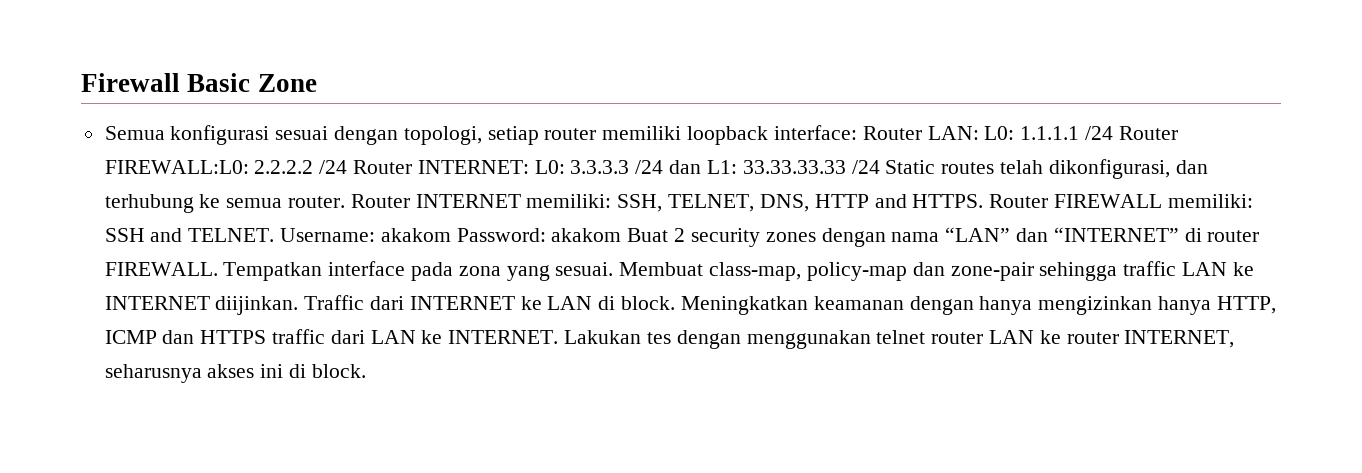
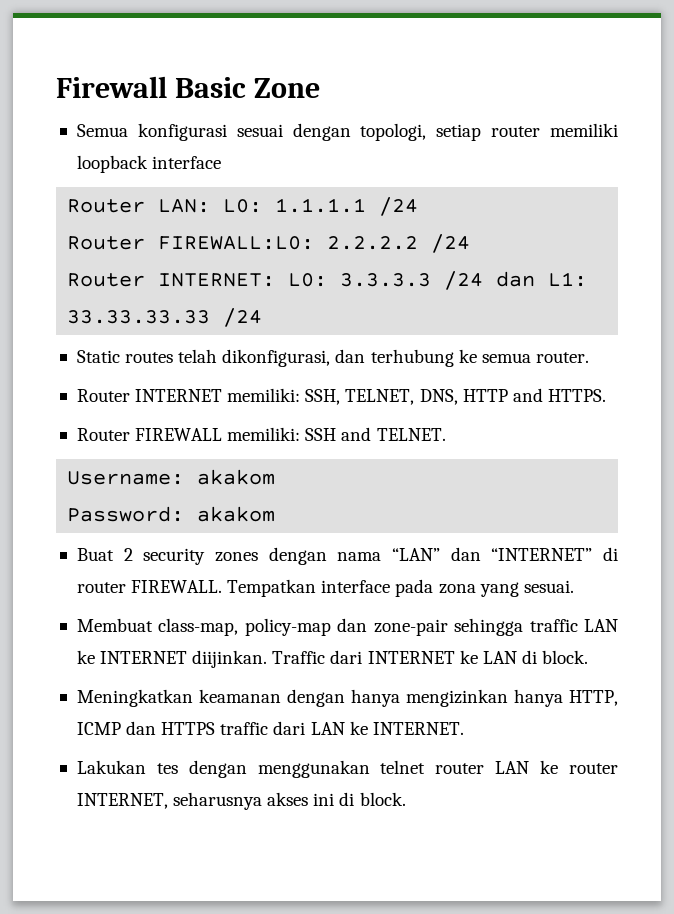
[773,125,857,140] interface: -> [152,156,222,169] interface //
(1113, 133) none -> (419, 206) //
(348, 167) none -> (471, 243) //
(880, 167) none -> (263, 317) //
(346, 202) none -> (589, 357) //
(984, 201) none -> (606, 395) //
(275, 235) none -> (446, 434) //
(451, 235) none -> (276, 477) //
(622, 235) none -> (276, 514) //
(614, 269) none -> (574, 586) //
(676, 303) none -> (589, 657) //
(559, 337) none -> (464, 728) //

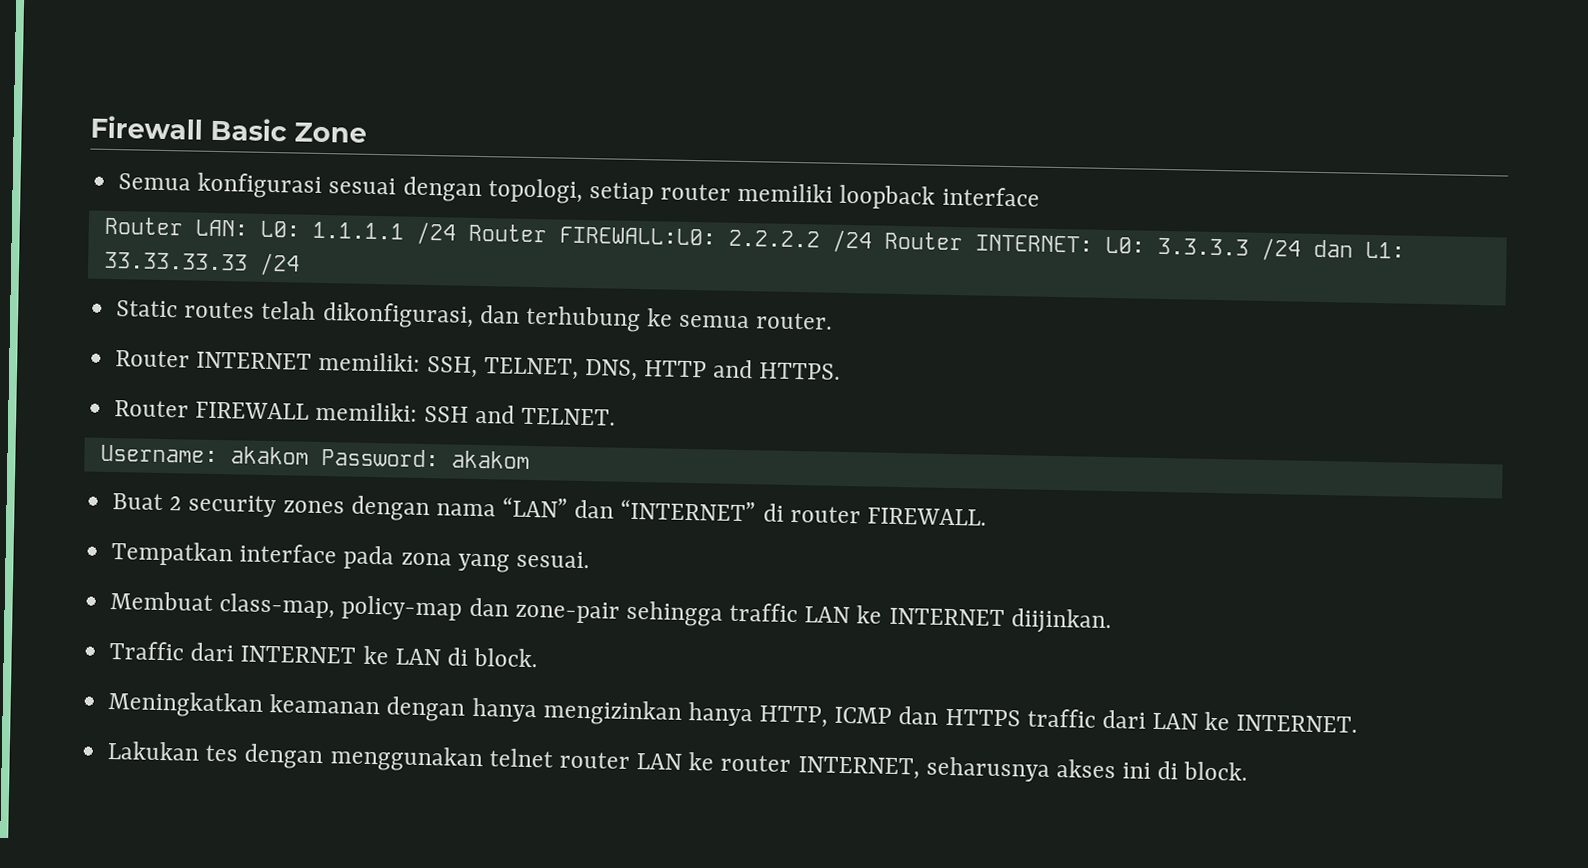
(419, 206) // -> (456, 233) none
(471, 243) // -> (872, 241) none
(276, 477) // -> (309, 455) none
(223, 586) none -> (987, 516) //
(268, 659) none -> (1112, 621) //

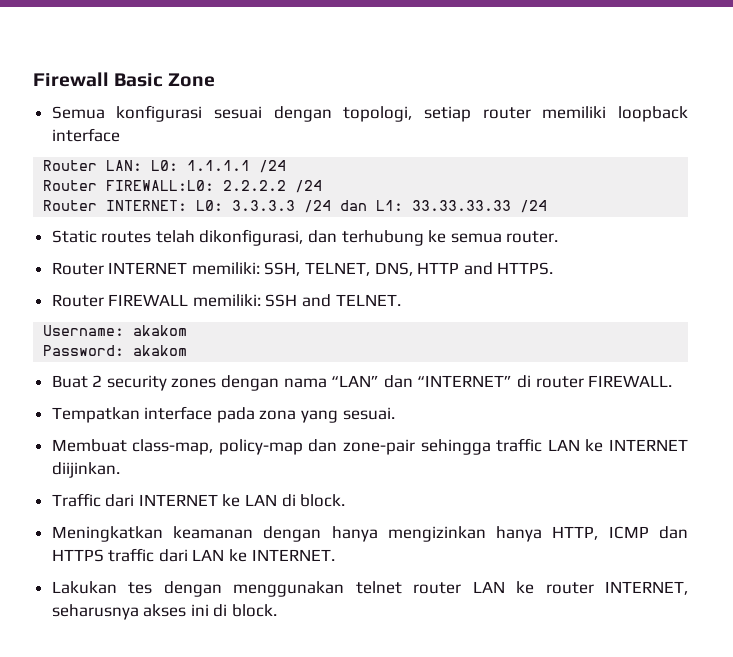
(456, 233) none -> (287, 166) //
(872, 241) none -> (323, 186) //
(309, 455) none -> (188, 330) //

